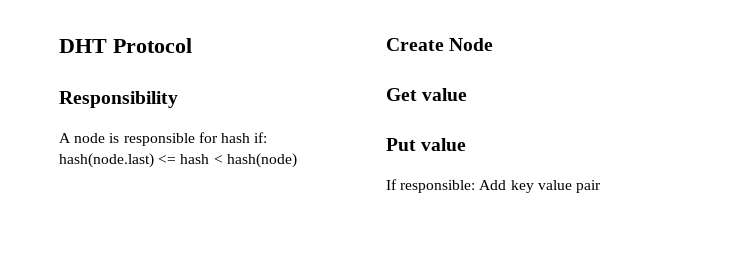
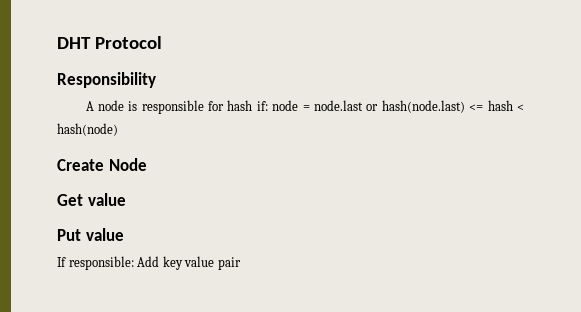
(268, 137) none -> [272,100,379,111] node = node.last or

